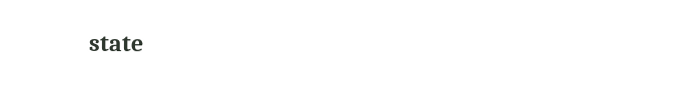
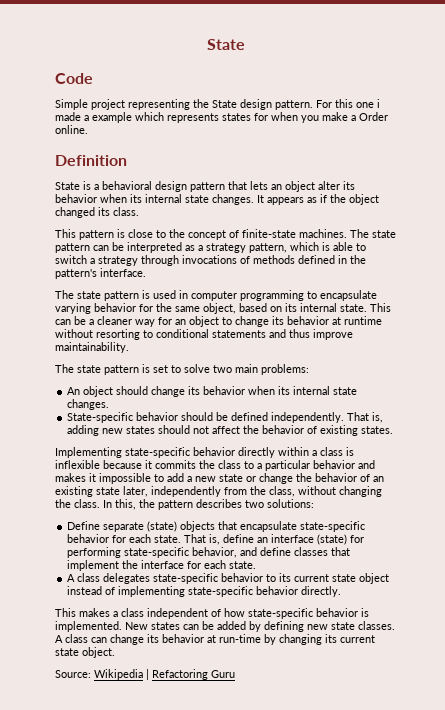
[88,35,144,52] state -> [207,39,245,50] [55,73,93,84] [55,99,380,110] [55,112,388,123] [55,125,88,134] [55,155,127,166] [55,181,355,192] [55,194,379,205] [55,207,139,218] [55,229,396,240] [55,242,366,253] [55,255,366,266] [55,268,146,279] [55,290,377,301] [55,303,391,314] [55,316,382,327] [55,329,353,340] [55,342,129,353] [55,364,309,375] [67,386,358,397] [67,399,110,410] [67,412,384,423] [67,425,394,436] [55,447,354,458] [55,460,375,471] [55,473,384,484] [55,486,382,497] [55,499,314,510] [67,521,366,532] [67,534,365,545] [67,547,351,558] [67,560,257,571] [67,573,390,584] [67,586,342,597] [55,608,369,619] [55,621,395,632] [55,634,375,645] [55,647,115,658] [55,669,235,680] State // Code // Simple project representing the State design pattern. For this one i made a example which represents states for when you make a Order online. // Definition // State is a behavioral design pattern that lets an object alter its behavior when its internal state changes. It appears as if the object changed its class. // This pattern is close to the concept of finite-state machines. The state pattern can be interpreted as a strategy pattern, which is able to switch a strategy through invocations of methods defined in the pattern's interface. // The state pattern is used in computer programming to encapsulate varying behavior for the same object, based on its internal state. This can be a cleaner way for an object to change its behavior at runtime without resorting to conditional statements and thus improve maintainability. // The state pattern is set to solve two main problems: // An object should change its behavior when its internal state changes. // State-specific behavior should be defined independently. That is, adding new states should not affect the behavior of existing states. // Implementing state-specific behavior directly within a class is inflexible because it commits the class to a particular behavior and makes it impossible to add a new state or change the behavior of an existing state later, independently from the class, without changing the class. In this, the pattern describes two solutions: // Define separate (state) objects that encapsulate state-specific behavior for each state. That is, define an interface (state) for performing state-specific behavior, and define classes that implement the interface for each state. // A class delegates state-specific behavior to its current state object instead of implementing state-specific behavior directly. // This makes a class independent of how state-specific behavior is implemented. New states can be added by defining new state classes. A class can change its behavior at run-time by changing its current state object. // Source: Wikipedia | Refactoring Guru

